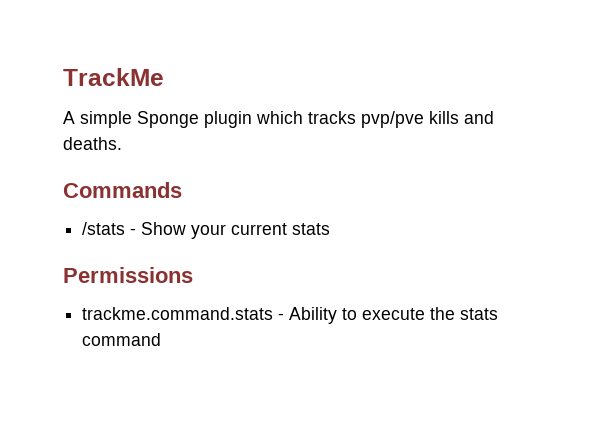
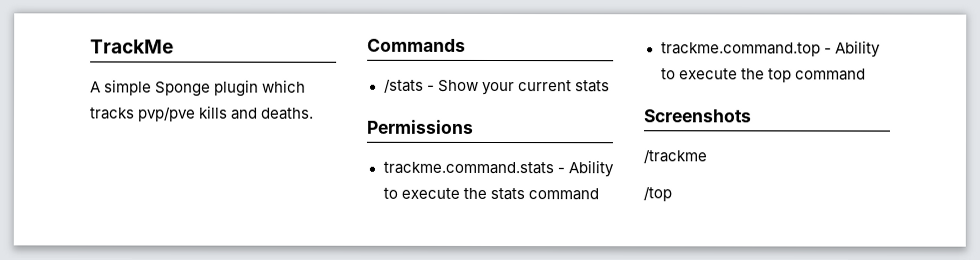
(162, 339) none -> [660,40,881,58] [660,68,866,83] [644,109,752,123] [643,149,707,164] [643,186,672,202] // trackme.command.top - Ability to execute the top command // Screenshots // /trackme // /top

